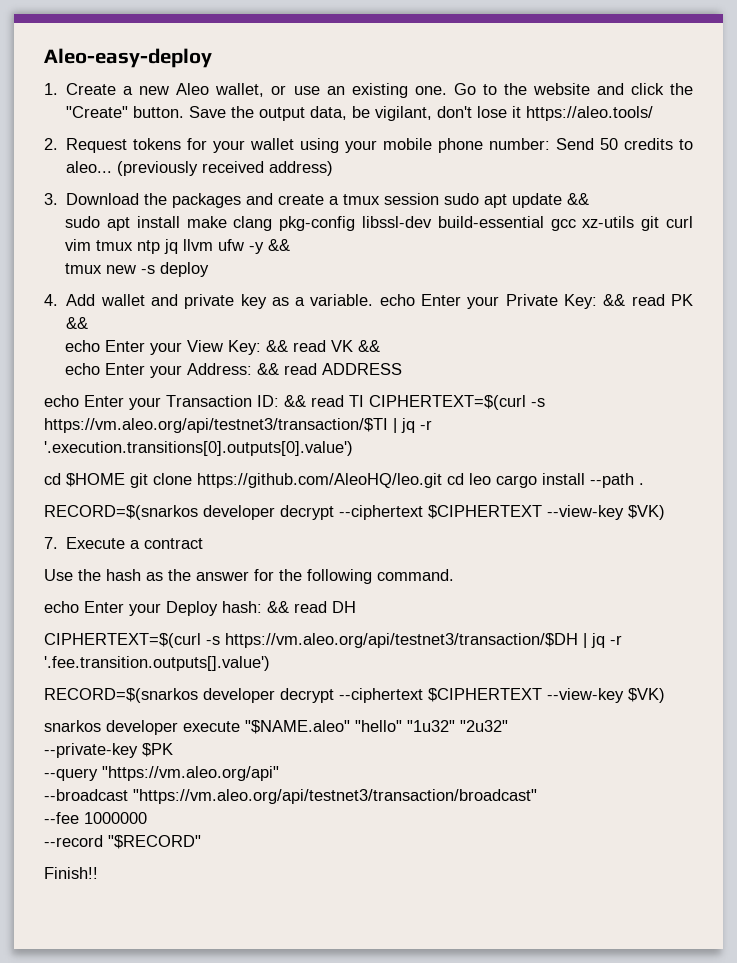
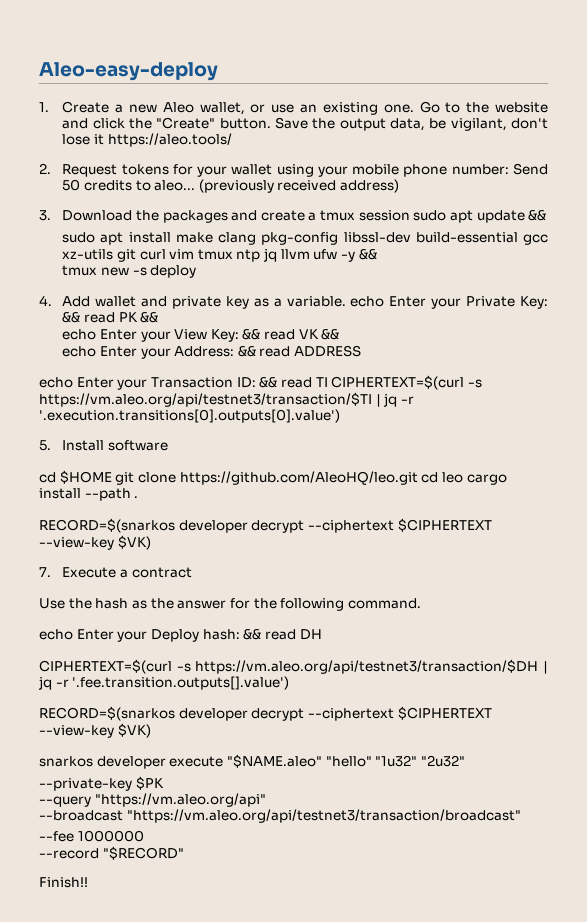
(353, 448) none -> [39,440,168,451] // 5. Install software

